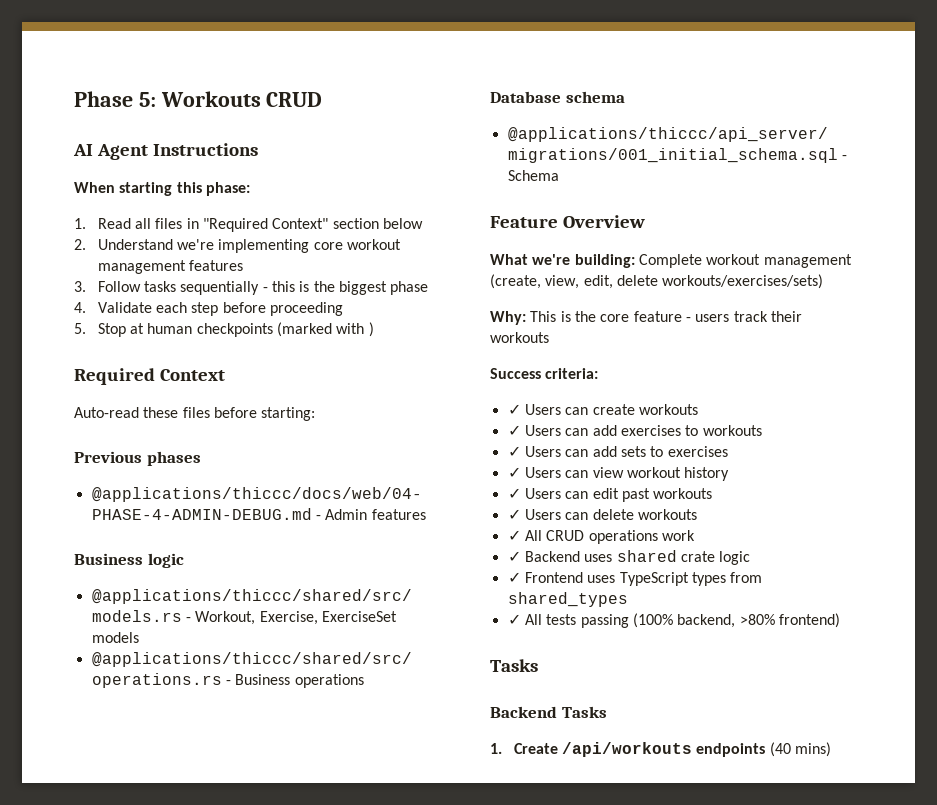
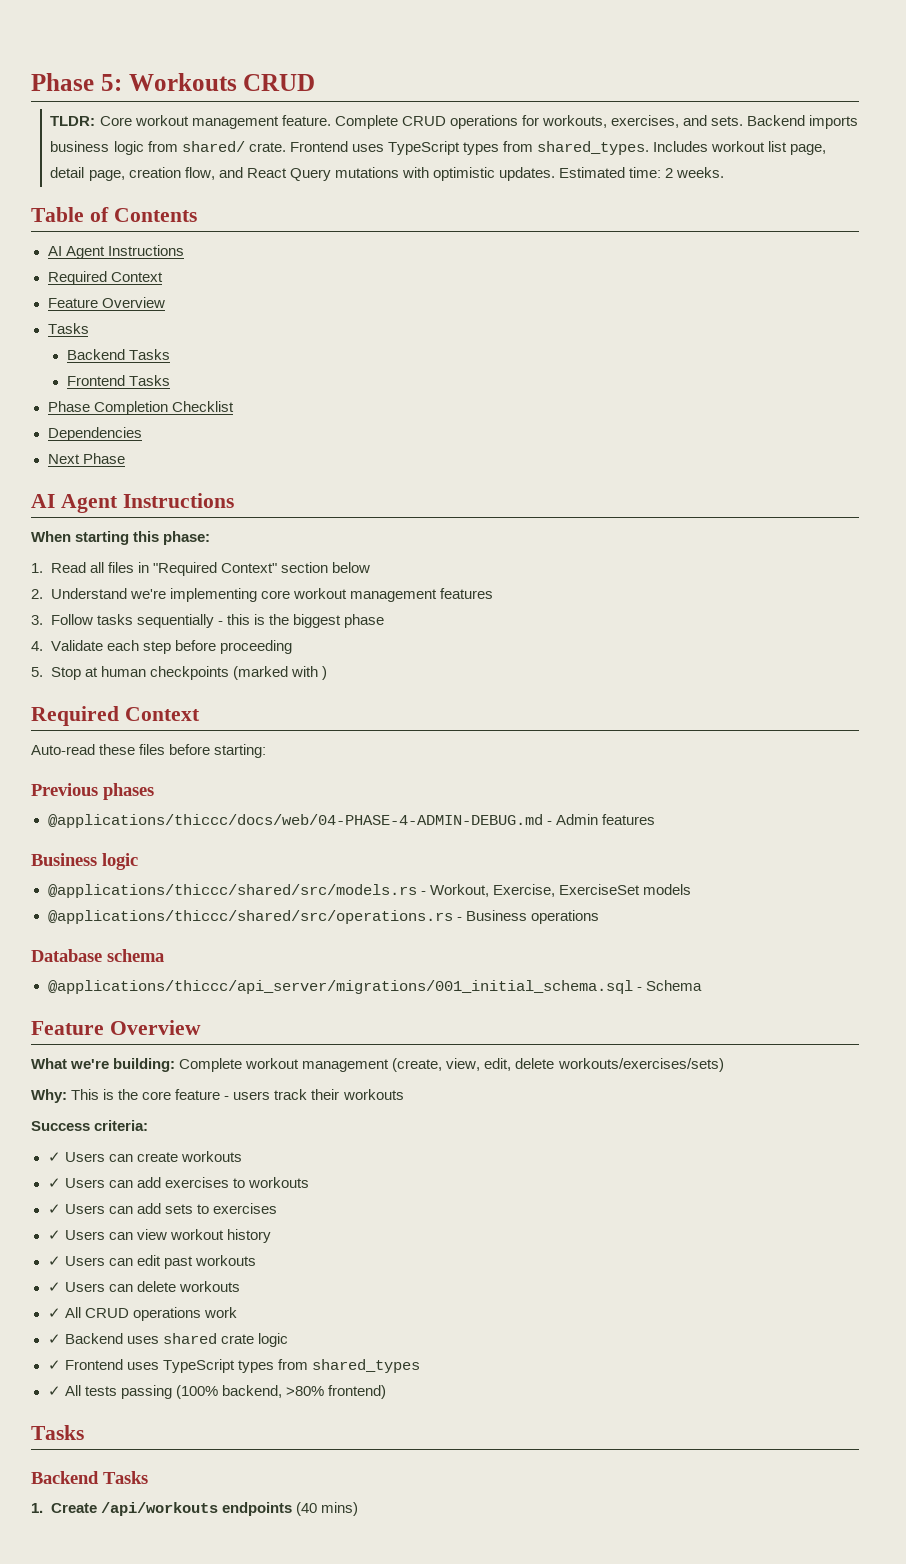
(323, 99) none -> [50,115,859,129] [50,141,827,155] [50,167,725,181] [31,207,197,222] [47,245,184,259] [47,271,163,285] [47,297,165,308] [47,323,89,334] [66,349,171,360] [66,375,171,386] [47,401,234,415] [47,427,142,441] [47,453,125,464] // TLDR: Core workout management feature. Complete CRUD operations for workouts, exercises, and sets. Backend imports business logic from shared/ crate. Frontend uses TypeScript types from shared_types. Includes workout list page, detail page, creation flow, and React Query mutations with optimistic updates. Estimated time: 2 weeks. // Table of Contents // AI Agent Instructions // Required Context // Feature Overview // Tasks // Backend Tasks // Frontend Tasks // Phase Completion Checklist // Dependencies // Next Phase

